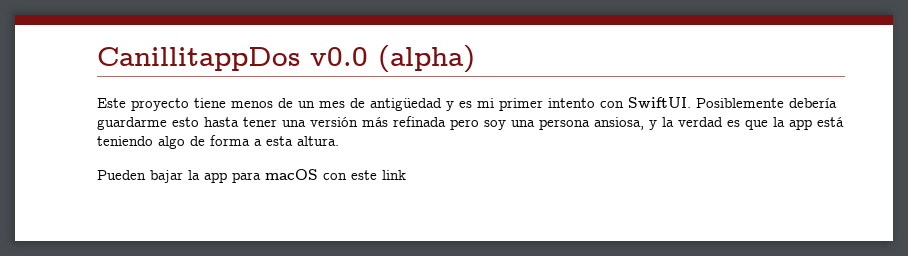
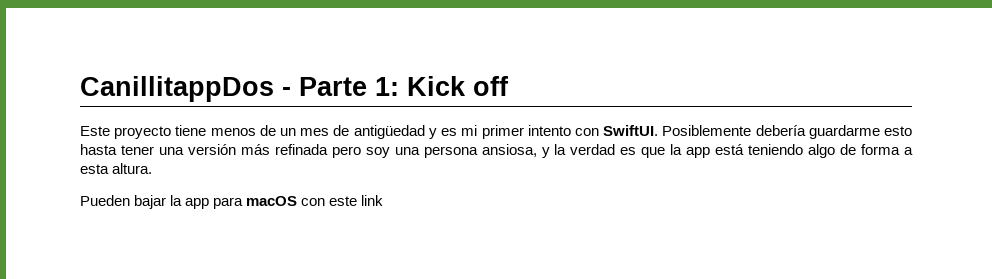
[310,45,475,73] v0.0 (alpha) -> [282,76,509,96] - Parte 1: Kick off

